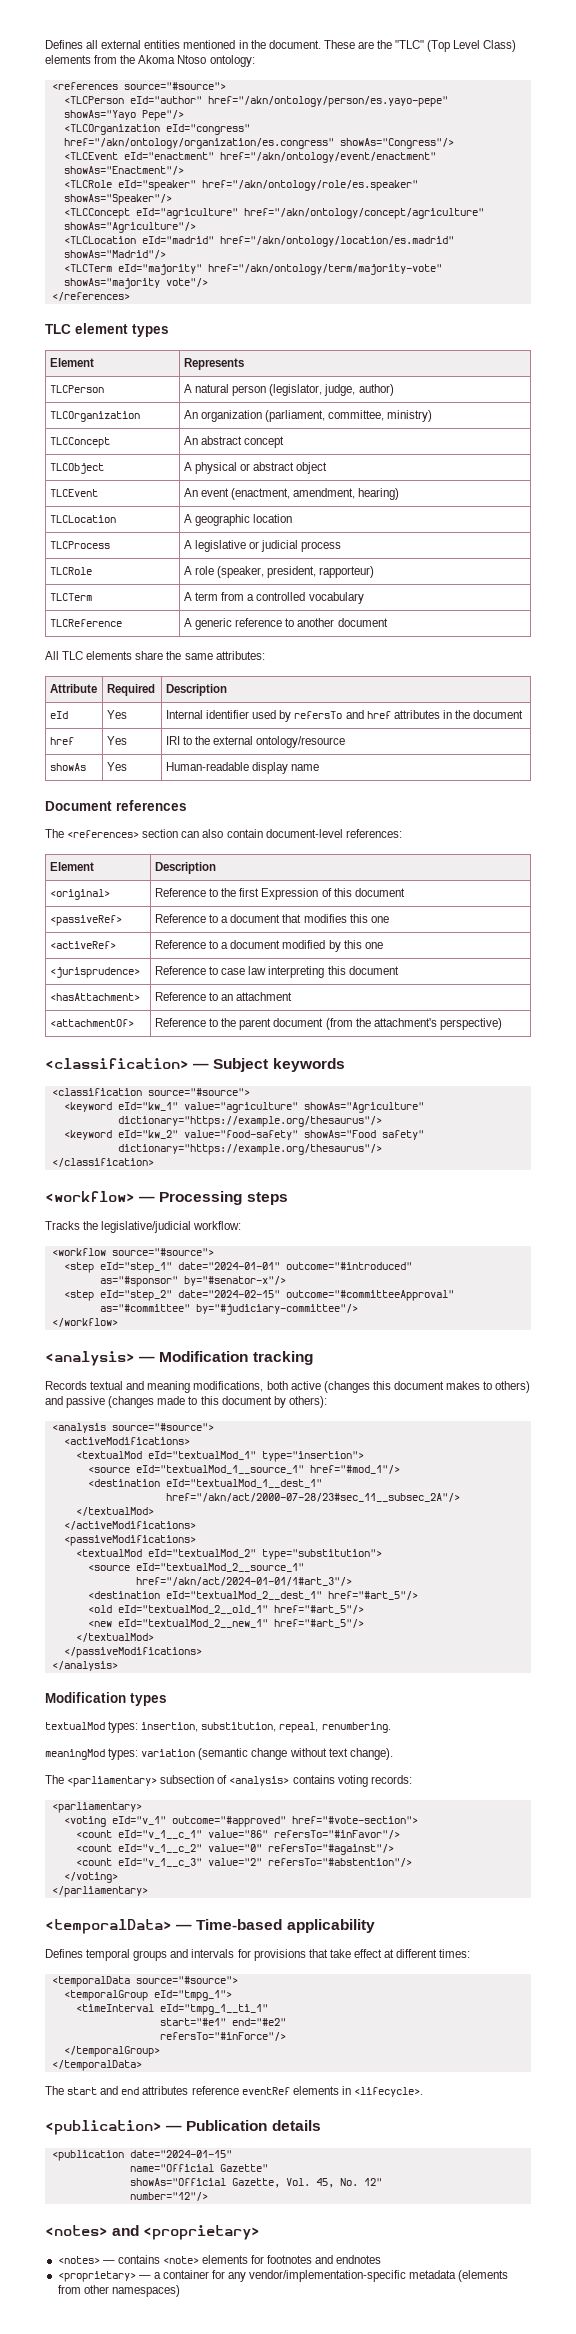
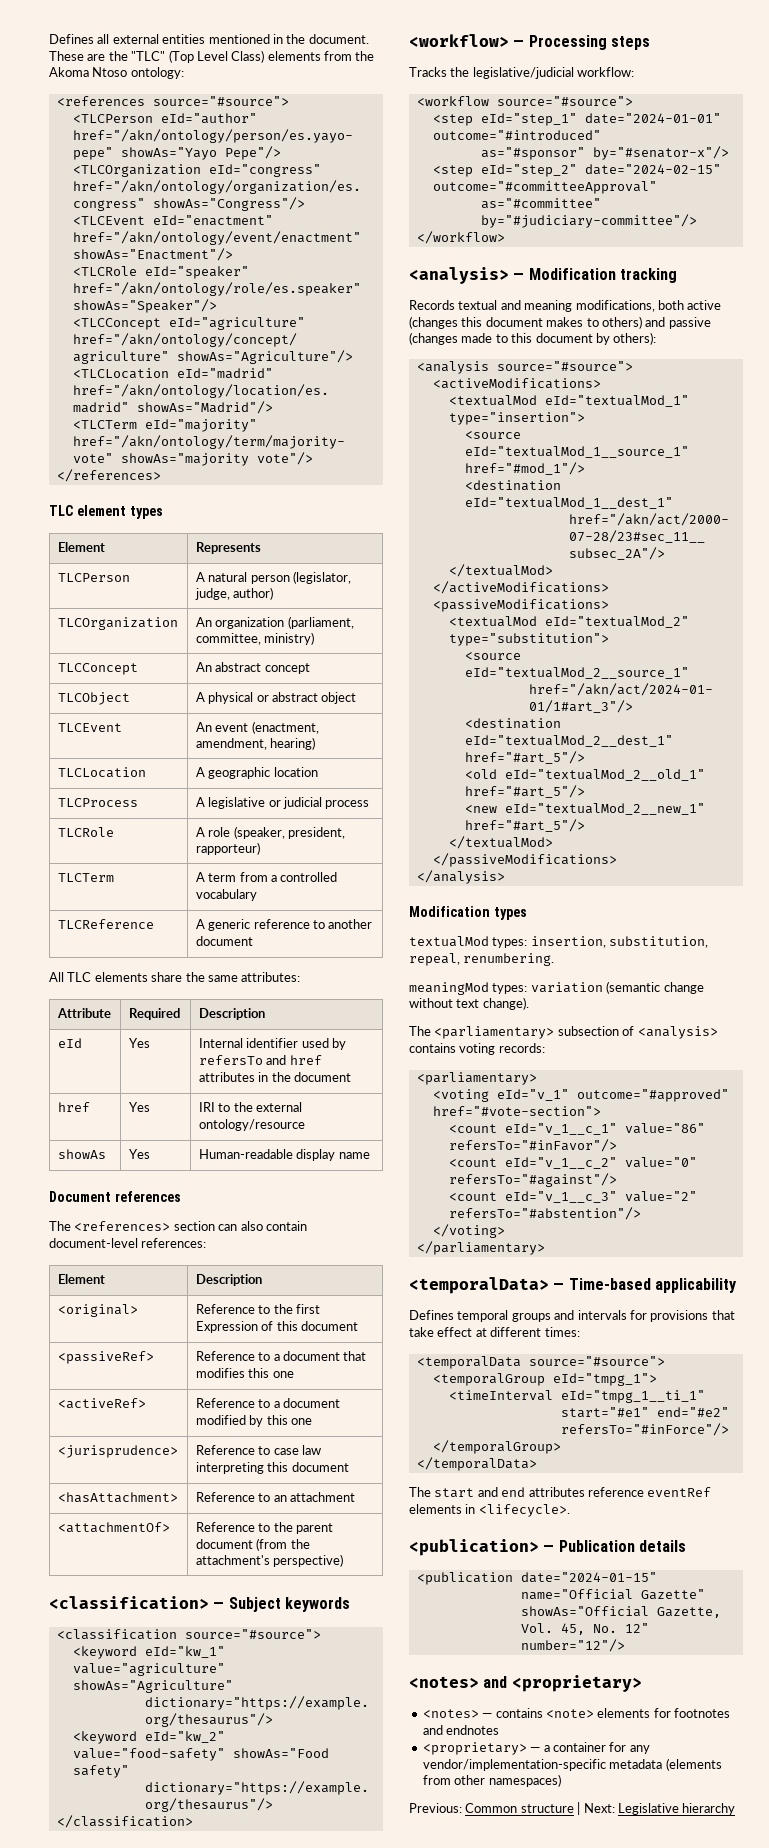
(180, 2291) none -> [409,1802,736,1815] // Previous: Common structure | Next: Legislative hierarchy

